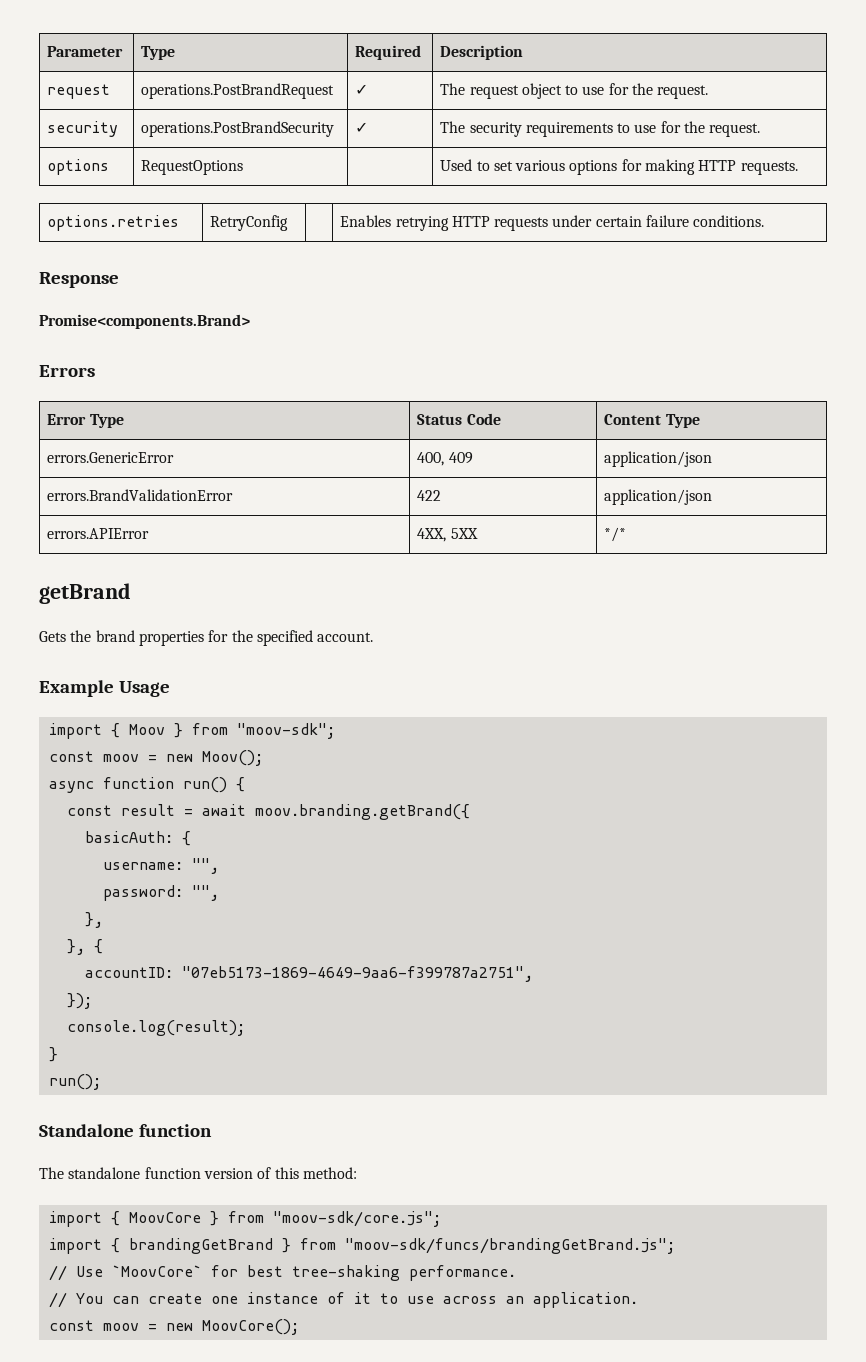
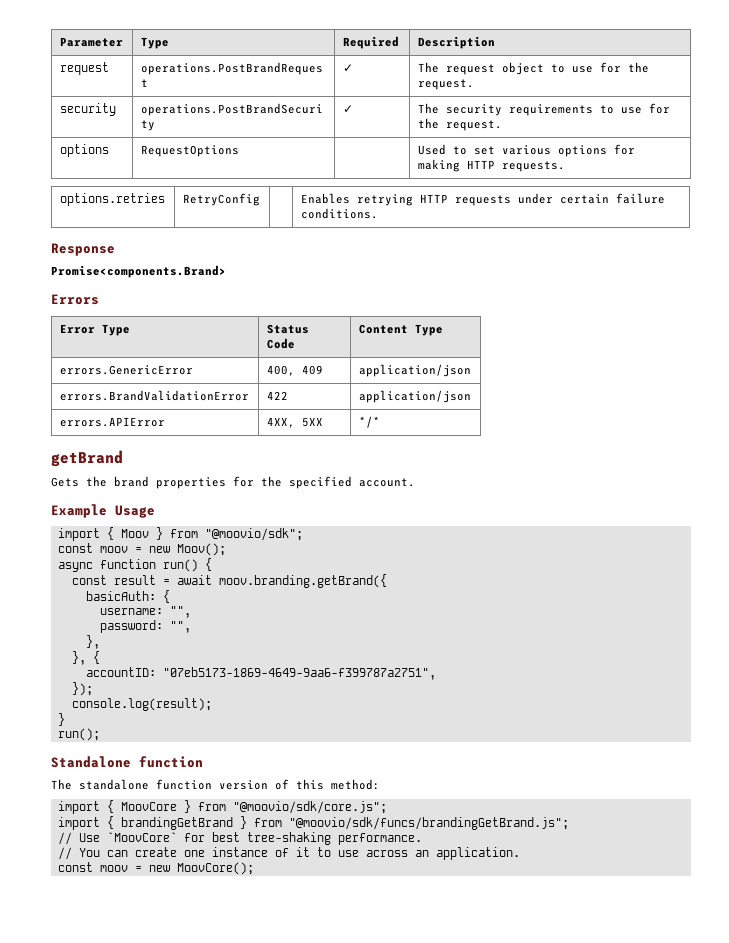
[236,723,335,739] "moov-sdk"; -> [204,528,303,541] "@moovio/sdk";
[272,1211,441,1227] "moov-sdk/core.js"; -> [232,801,387,814] "@moovio/sdk/core.js";
[344,1238,675,1254] "moov-sdk/funcs/brandingGetBrand.js"; -> [288,817,569,830] "@moovio/sdk/funcs/brandingGetBrand.js";

